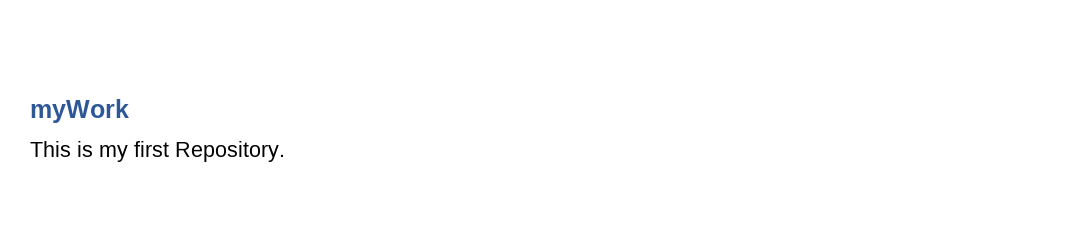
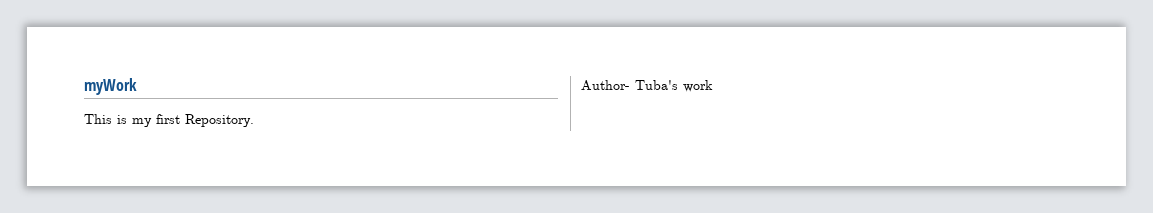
(285, 151) none -> [581,80,713,92] // Author- Tuba's work

